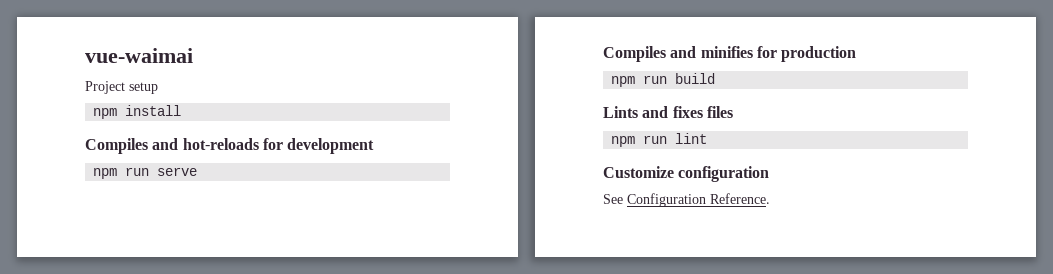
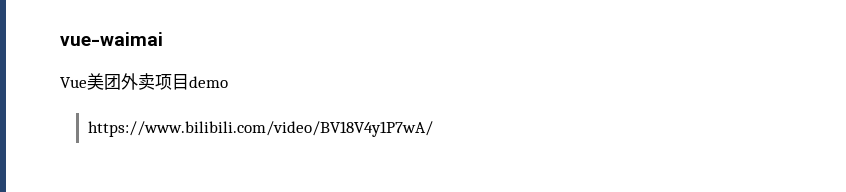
[85,81,158,94] [93,105,182,119] [85,138,375,154] [93,167,198,179] [603,46,857,62] [611,73,716,87] [603,106,733,118] [611,133,708,147] [603,166,770,182] [603,193,770,207] Project setup // npm install // Compiles and hot-reloads for development // npm run serve // Compiles and minifies for production // npm run build // Lints and fixes files // npm run lint // Customize configuration // See Configuration Reference. -> [60,73,228,90] [87,121,433,137] Vue美团外卖项目demo // https://www.bilibili.com/video/BV18V4y1P7wA/

